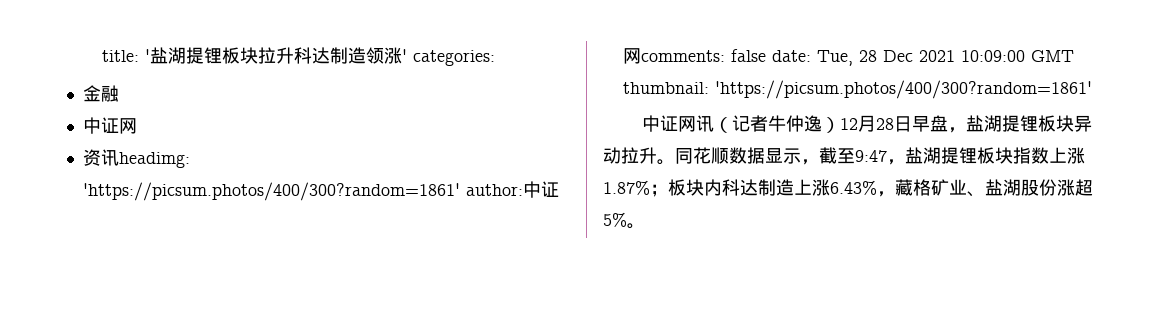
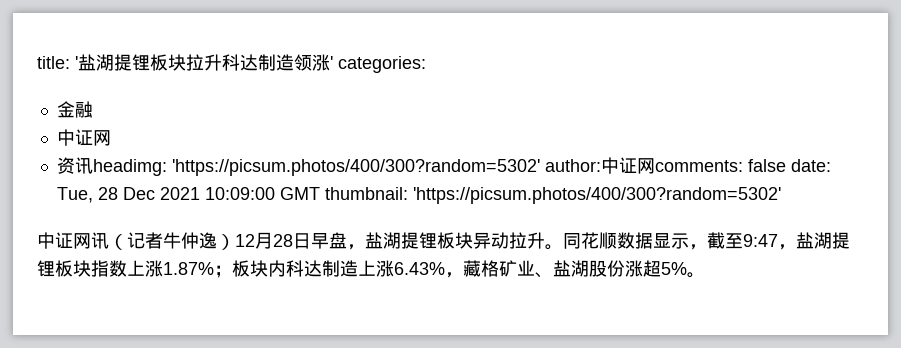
[82,182,460,201] 'https://picsum.photos/400/300?random=1861' -> [171,159,540,176] 'https://picsum.photos/400/300?random=5302'
[714,80,1092,99] 'https://picsum.photos/400/300?random=1861' -> [412,187,781,204] 'https://picsum.photos/400/300?random=5302'

